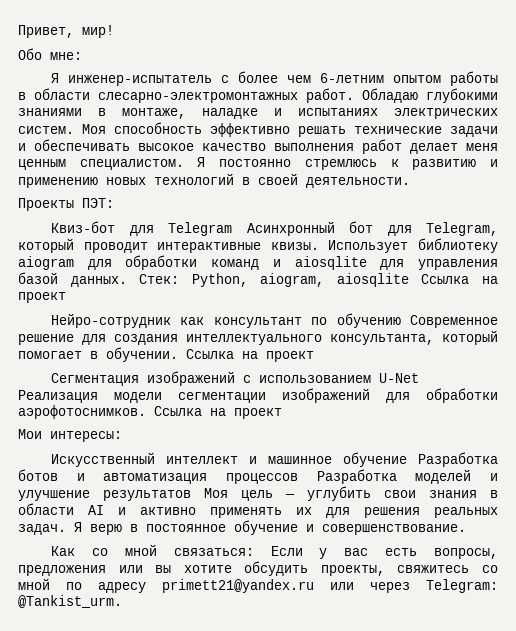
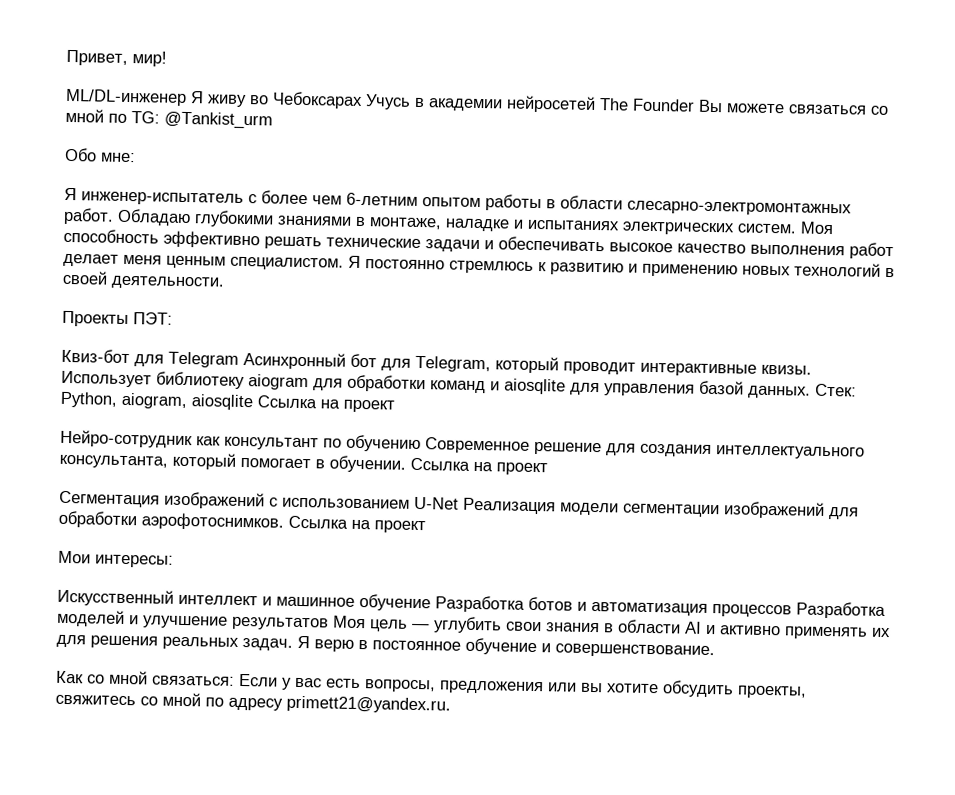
(114, 31) none -> [65,88,889,115] [65,108,273,130] // ML/DL-инженер Я живу во Чебоксарах Учусь в академии нейросетей The Founder Вы можете связаться со мной по TG: @Tankist_urm
[162,579,498,593] [18,595,122,608] primett21@yandex.ru или через Telegram: @Tankist_urm. -> [286,695,451,714] primett21@yandex.ru.

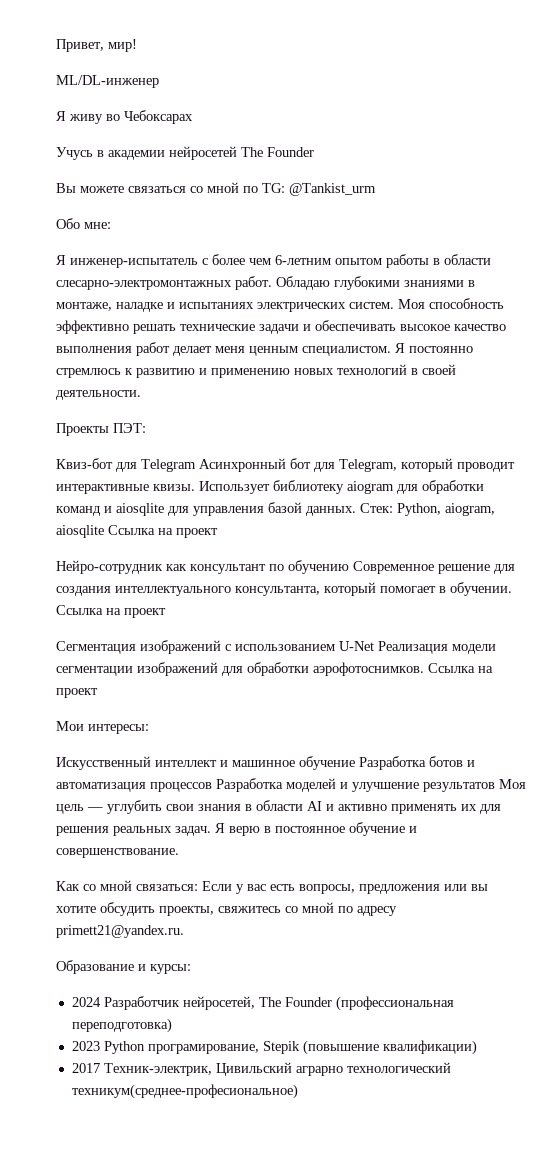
(187, 97) none -> (159, 81) //
(363, 100) none -> (193, 117) //
(695, 105) none -> (314, 152) //
(451, 704) none -> [56,960,191,974] [71,996,454,1011] [71,1018,172,1033] [71,1040,477,1055] [71,1062,451,1076] [71,1084,298,1099] // Образование и курсы: // 2024 Разработчик нейросетей, The Founder (профессиональная переподготовка) // 2023 Python програмирование, Stepik (повышение квалификации) // 2017 Техник-электрик, Цивильский аграрно технологический техникум(среднее-професиональное)

